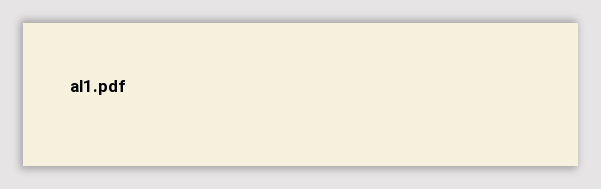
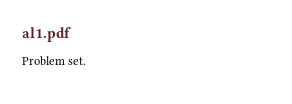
(125, 87) none -> [22,56,87,66] // Problem set.

